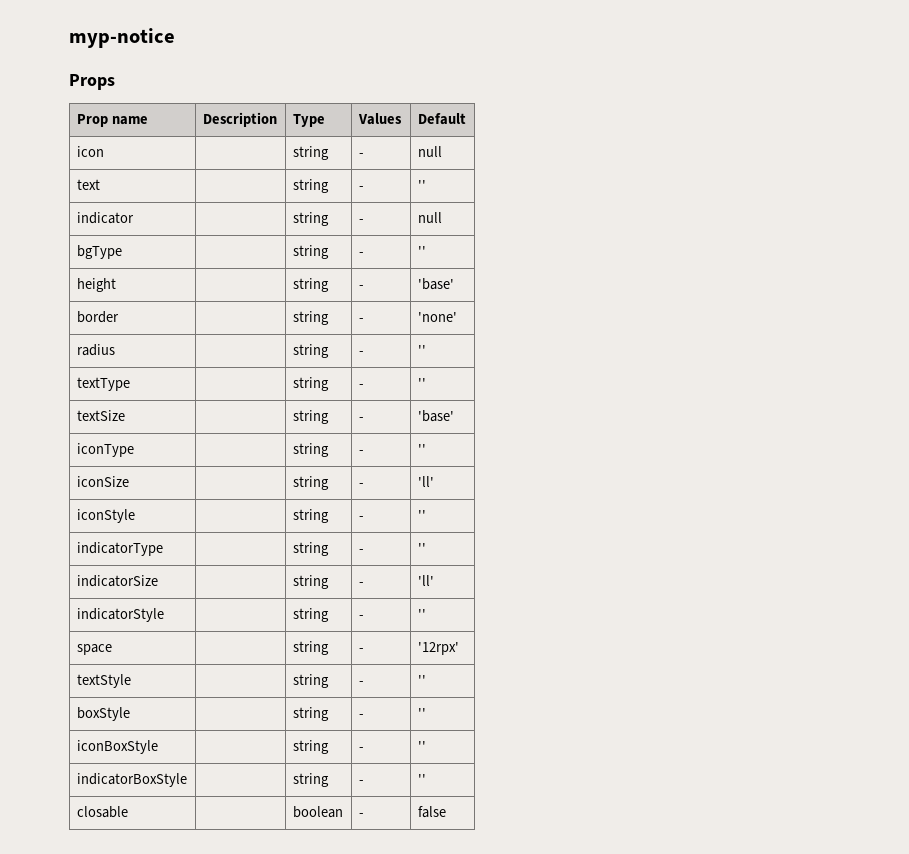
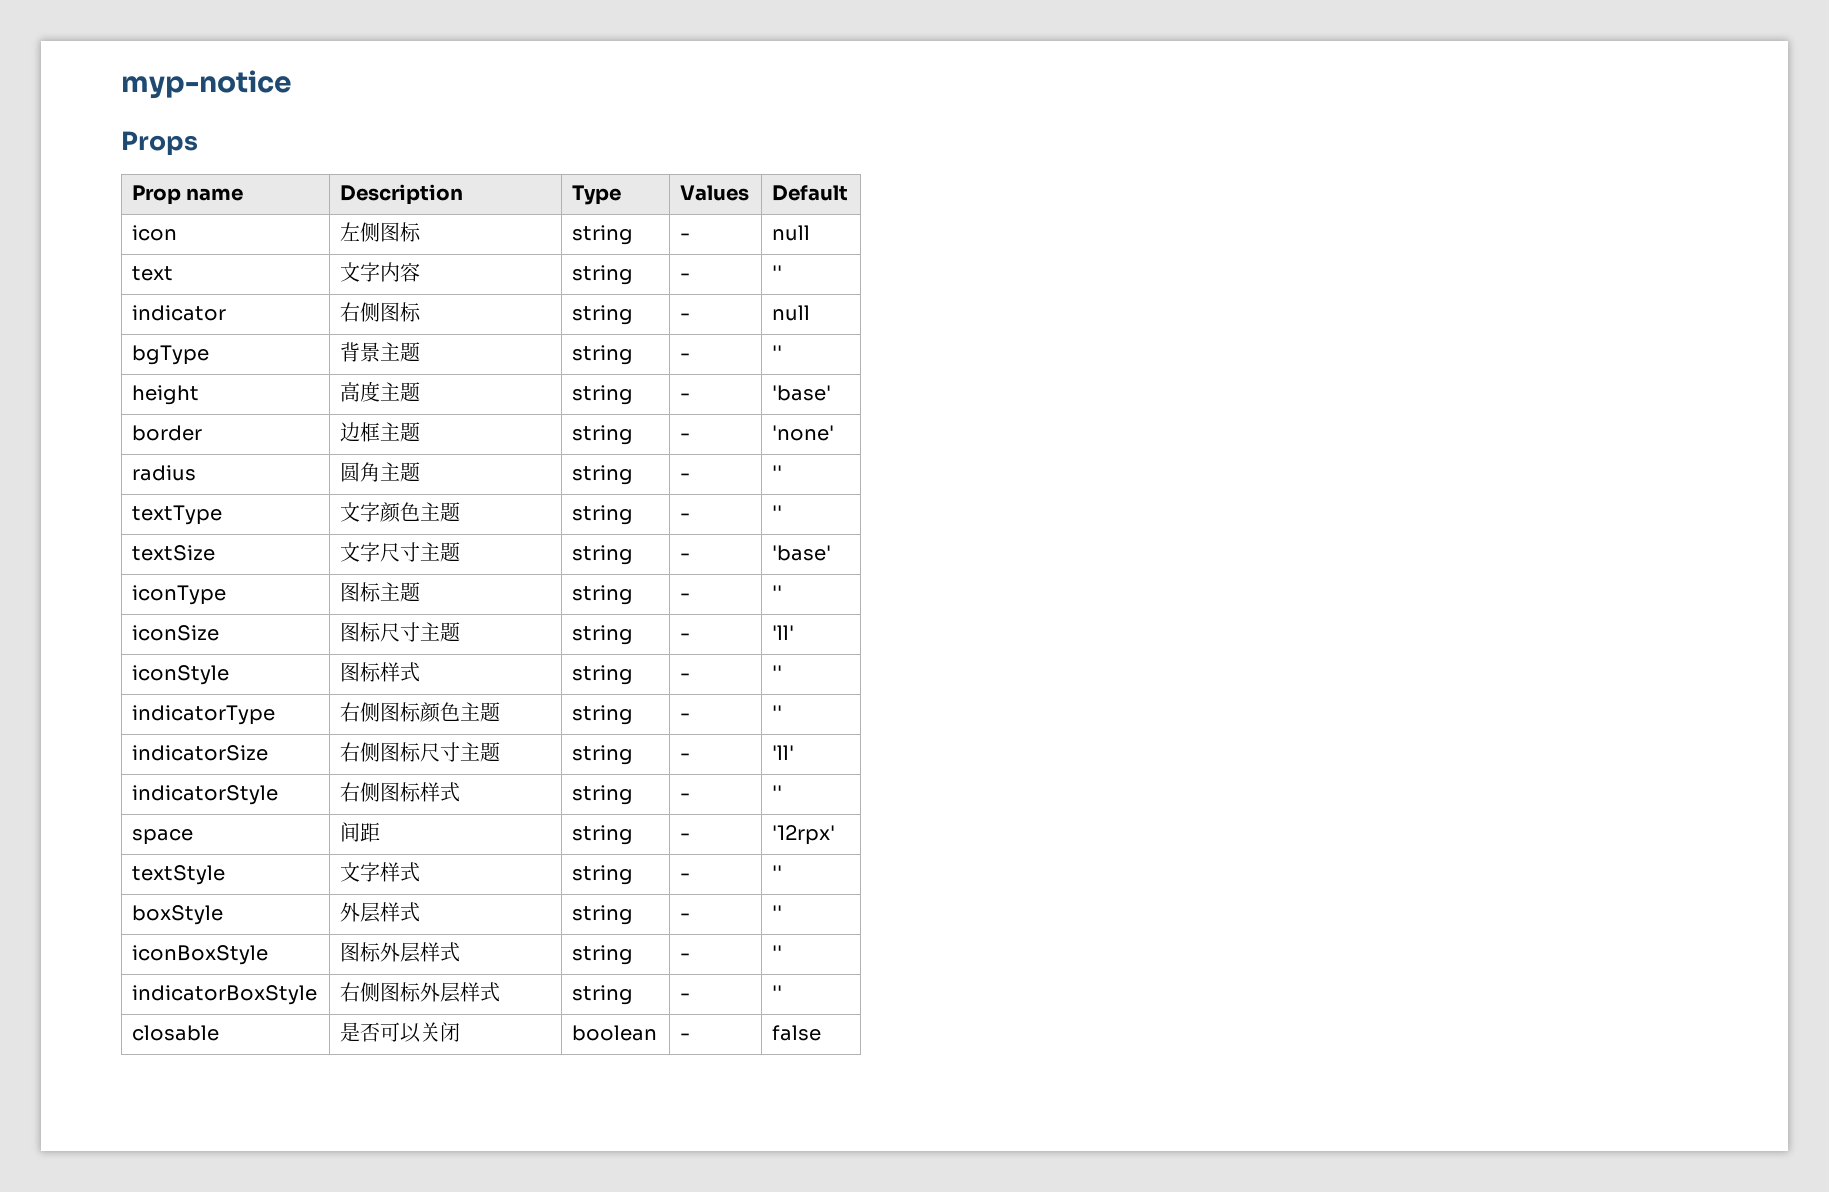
(104, 151) none -> [340,222,422,242] 左侧图标
(100, 184) none -> [340,262,421,282] 文字内容
(134, 218) none -> [340,302,422,322] 右侧图标
(122, 252) none -> [340,342,421,362] 背景主题
(116, 285) none -> [340,381,421,402] 高度主题
(119, 317) none -> [340,422,421,442] 边框主题
(115, 350) none -> [340,462,421,482] 圆角主题
(130, 384) none -> [340,502,461,523] 文字颜色主题
(125, 415) none -> [340,542,461,562] 文字尺寸主题
(134, 450) none -> [340,582,421,602] 图标主题
(129, 481) none -> [340,622,461,642] 图标尺寸主题
(135, 516) none -> [340,662,421,682] 图标样式
(163, 549) none -> [340,702,501,723] 右侧图标颜色主题
(158, 581) none -> [340,742,501,762] 右侧图标尺寸主题
(164, 615) none -> [340,782,461,802] 右侧图标样式
(112, 649) none -> [340,822,381,842] 间距
(131, 681) none -> [340,862,421,882] 文字样式
(130, 714) none -> [340,902,421,923] 外层样式
(158, 747) none -> [340,942,461,963] 图标外层样式
(187, 780) none -> [340,982,501,1003] 右侧图标外层样式
(128, 812) none -> [340,1022,461,1043] 是否可以关闭

